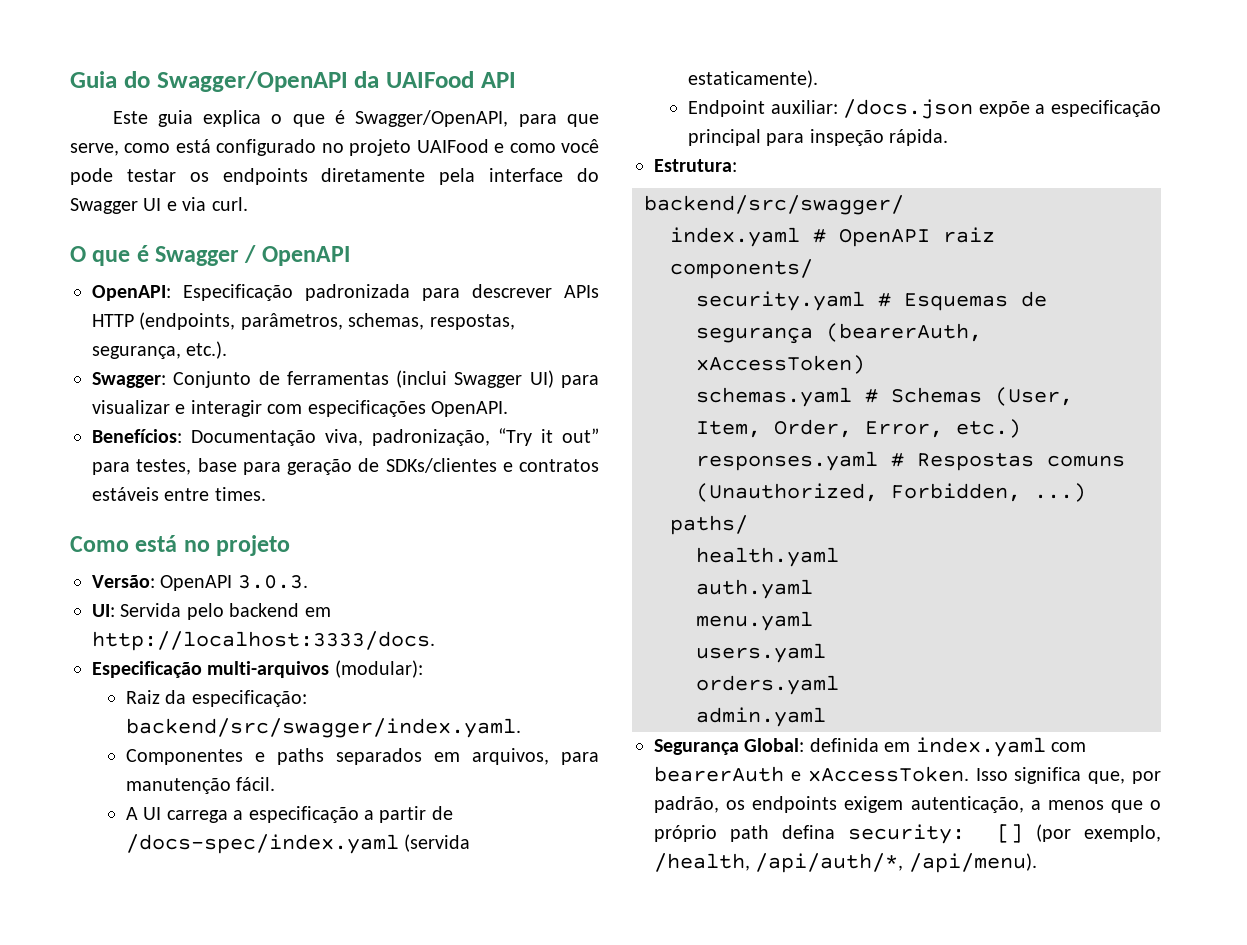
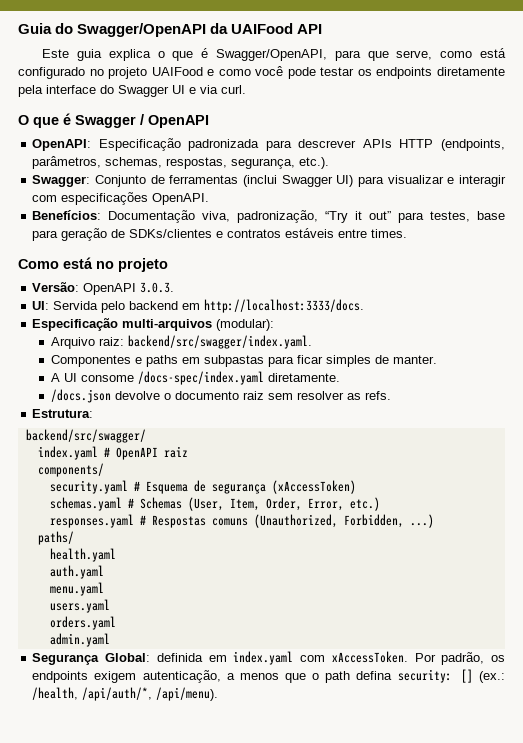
[125,690,307,707] Raiz da especificação: -> [51,337,125,349] Arquivo raiz:
[335,748,599,765] [125,777,276,794] [125,806,453,823] [125,834,471,854] [687,70,818,88] [687,99,1161,119] [687,129,949,146] separados em arquivos, para manutenção fácil. // A UI carrega a especificação a partir de /docs-spec/index.yaml (servida estaticamente). // Endpoint auxiliar: /docs.json expõe a especificação principal para inspeção rápida. -> [182,355,438,367] [51,371,341,385] [51,389,392,403] em subpastas para ficar simples de manter. // A UI consome /docs-spec/index.yaml diretamente. // /docs.json devolve o documento raiz sem resolver as refs.
[904,293,1008,311] Esquemas -> [145,481,188,494] Esquema
[826,323,982,342] [696,355,865,374] (bearerAuth, xAccessToken) -> [271,480,356,494] (xAccessToken)
[654,766,1161,784] bearerAuth e xAccessToken. Isso significa que, por -> [331,651,436,663] xAccessToken. Por
[654,825,717,842] próprio -> (320, 676) none
[1035,824,1161,842] (por exemplo, -> [478,671,505,683] (ex.:

